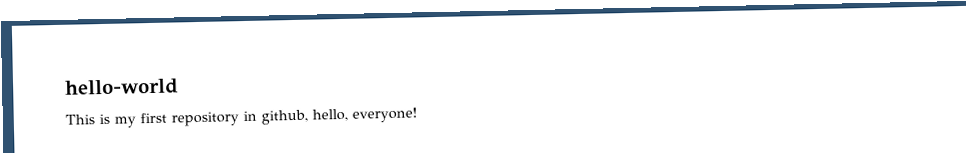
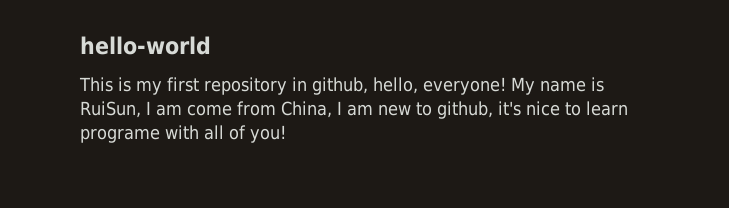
(417, 115) none -> [511,77,604,95] [80,101,628,119] [80,125,286,143] My name is RuiSun, I am come from China, I am new to github, it's nice to learn programe with all of you!

